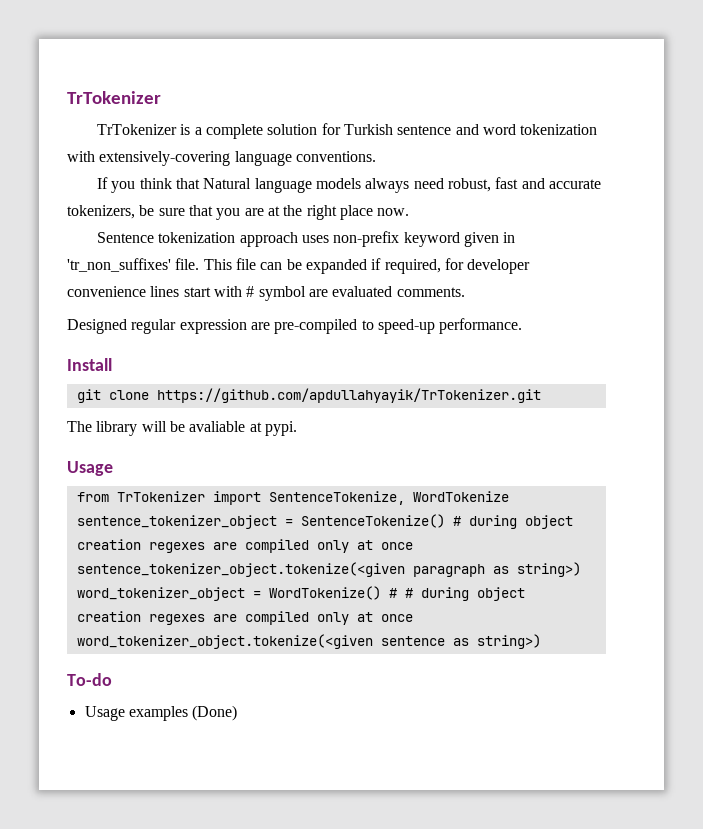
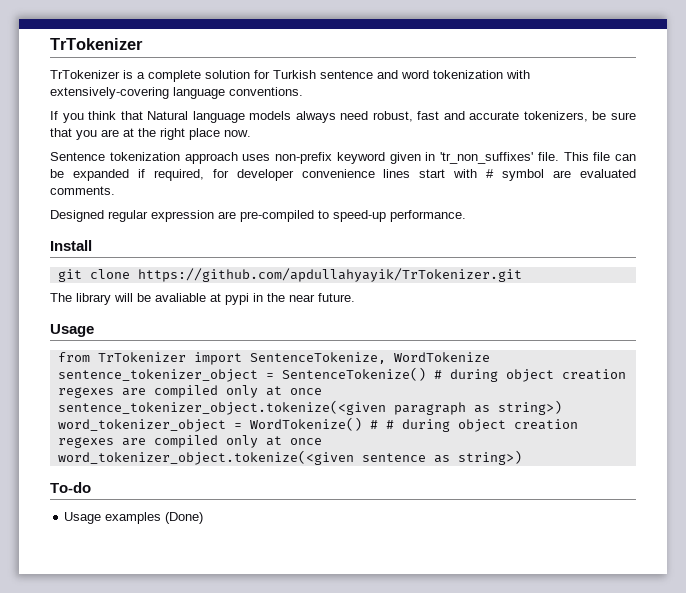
[264,421,297,436] pypi. -> [225,293,355,305] pypi in the near future.

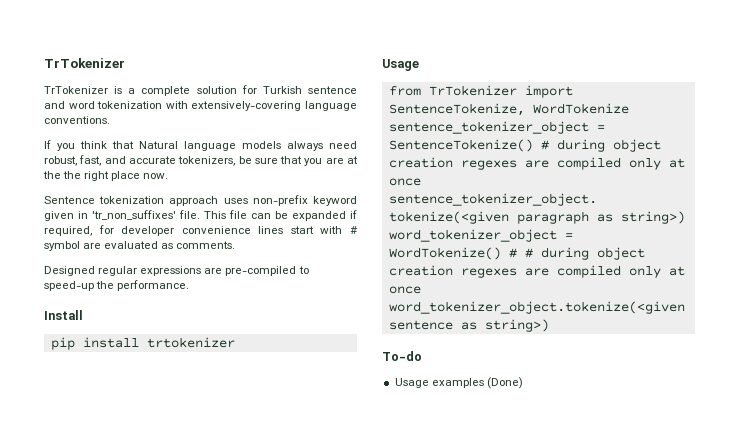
[417,111,440,120] fast -> [79,155,102,166] fast,
(156, 132) none -> [63,171,82,179] the
(636, 173) none -> [161,243,174,249] as
[151,210,214,222] expression -> [140,266,202,276] expressions
(386, 216) none -> [96,281,115,289] the
[57,268,522,282] [50,293,355,305] git clone https://github.com/apdullahyayik/TrTokenizer.git // The library will be avaliable at pypi in the near future. -> [50,337,235,350] pip install trtokenizer

